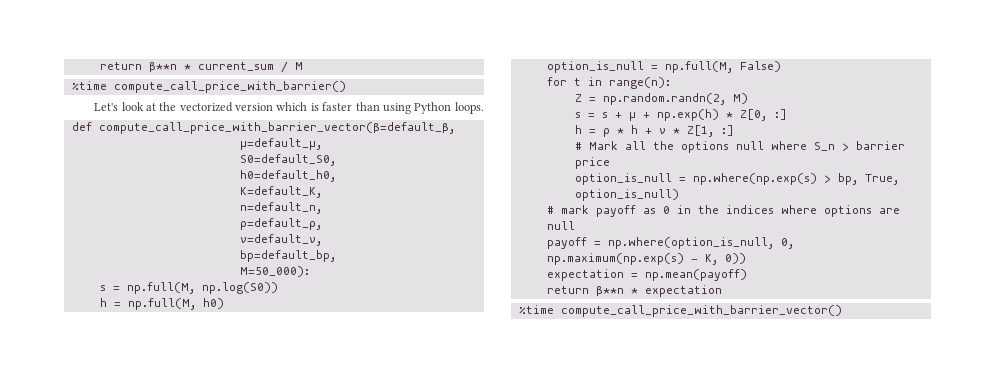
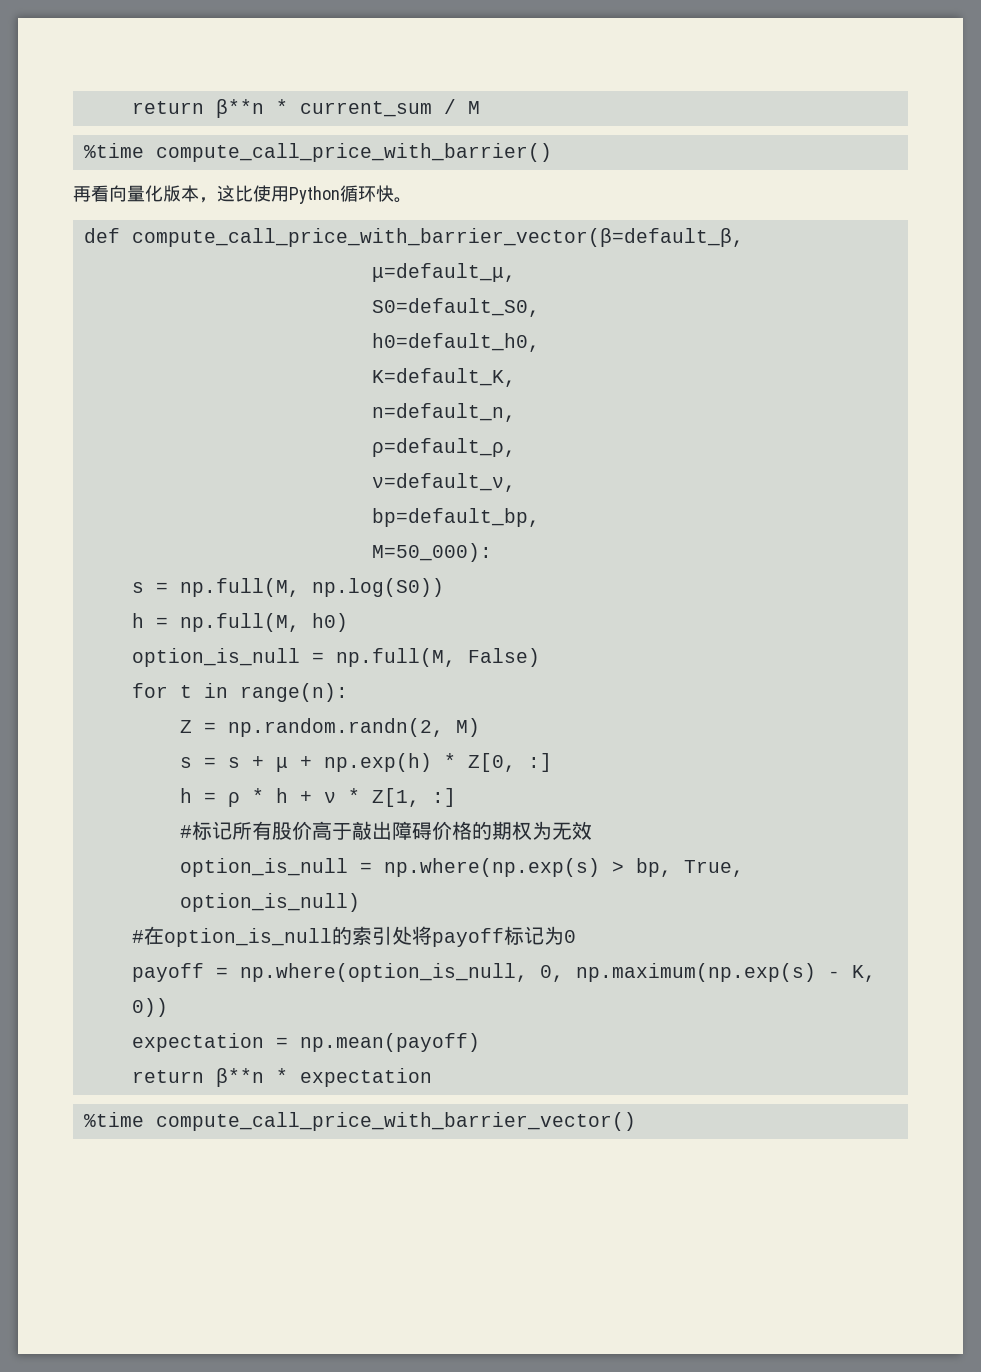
[94,102,484,114] Let's look at the vectorized version which is faster than using Python loops. -> [73,185,412,204] 再看向量化版本，这比使用Python循环快。
[588,141,905,153] [574,157,610,169] Mark all the options null where S_n > barrier price -> [191,821,592,840] 标记所有股价高于敲出障碍价格的期权为无效
[560,205,900,217] [546,221,575,230] mark payoff as 0 in the indices where options are null -> [143,926,576,947] 在option_is_null的索引处将payoff标记为0

